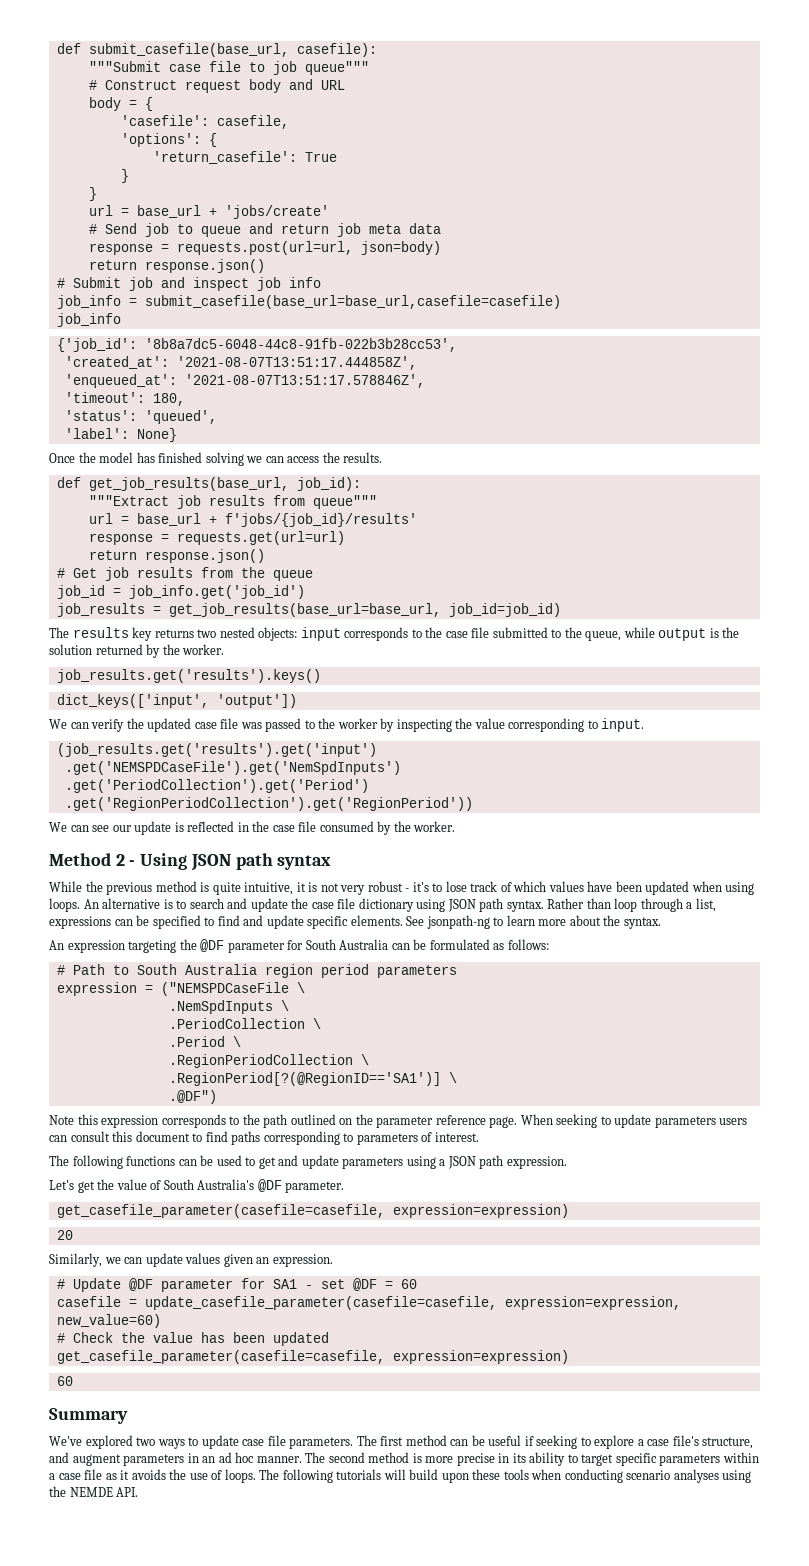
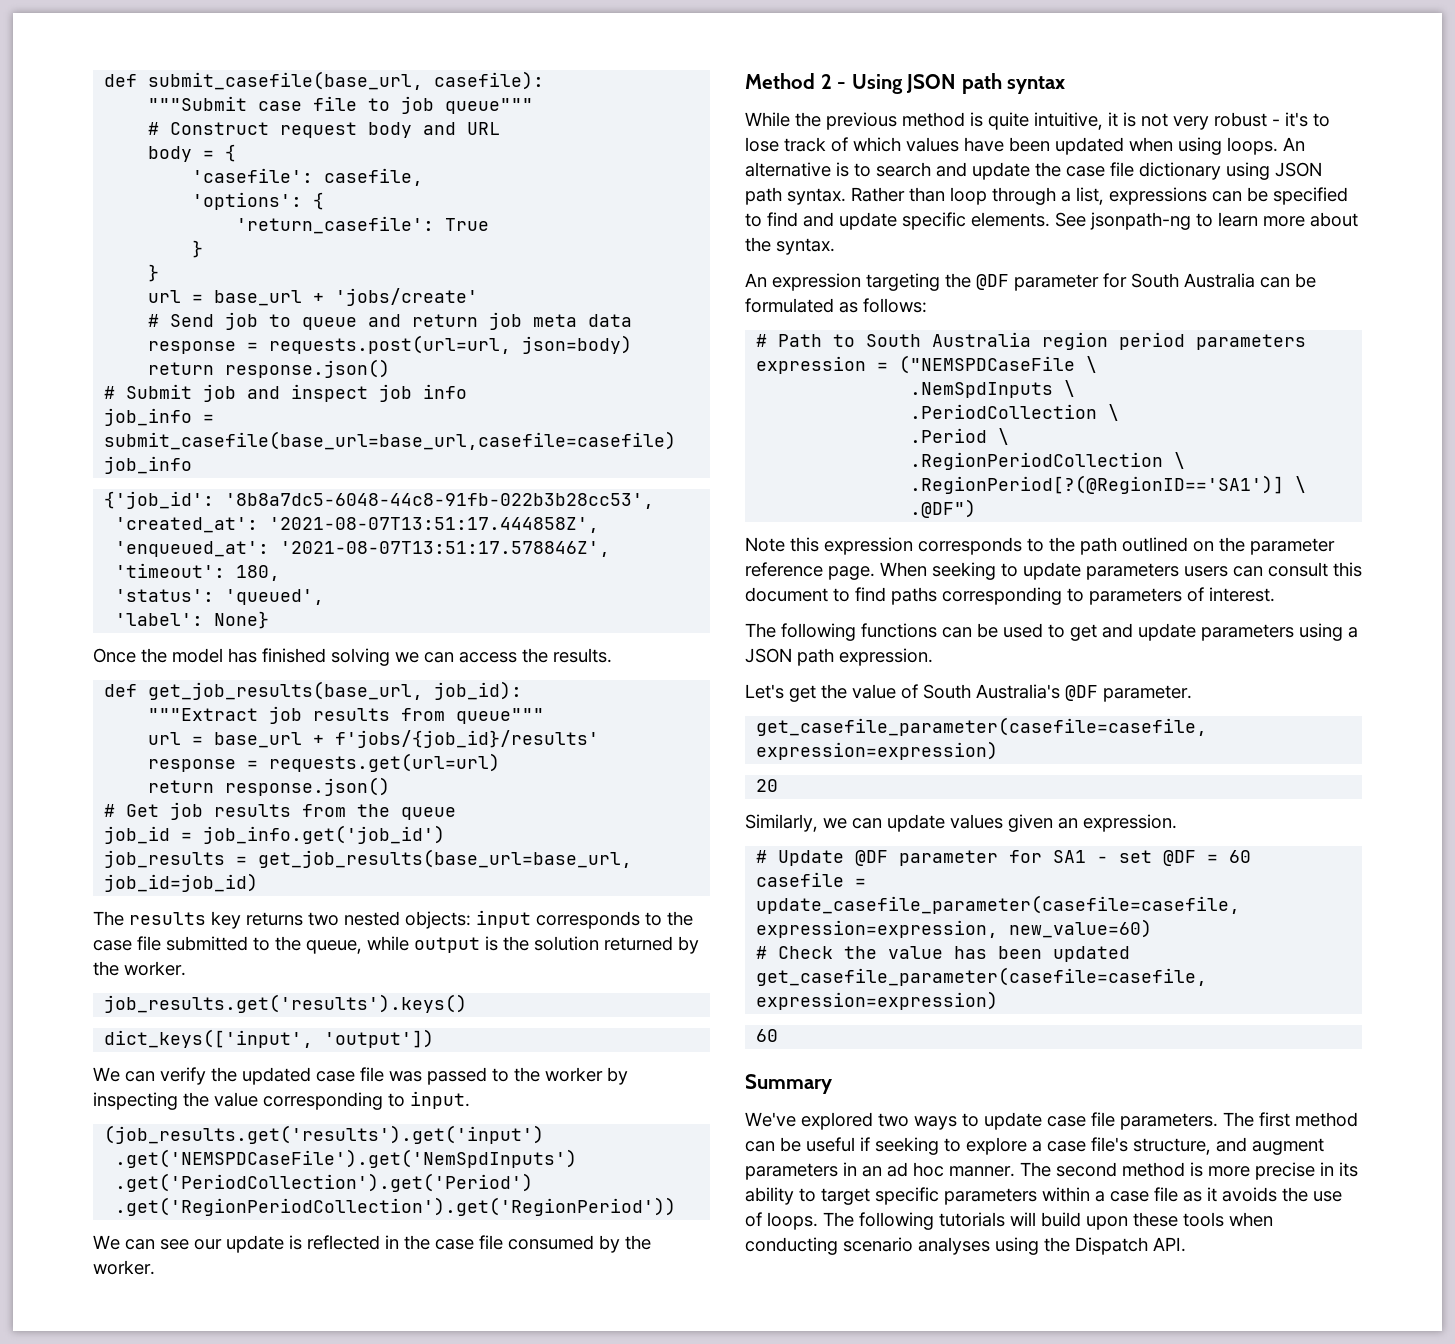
[69,1487,113,1497] NEMDE -> [1075,1237,1148,1255] Dispatch

